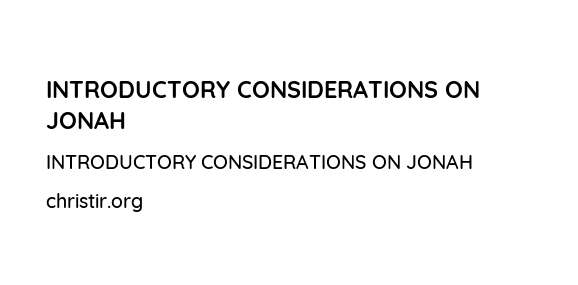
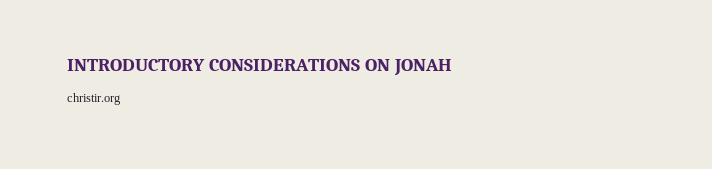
[46,80,480,98] [46,111,126,129] [46,154,473,169] INTRODUCTORY CONSIDERATIONS ON JONAH // INTRODUCTORY CONSIDERATIONS ON JONAH -> [67,59,453,76] INTRODUCTORY CONSIDERATIONS ON JONAH

